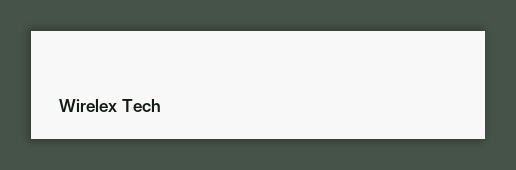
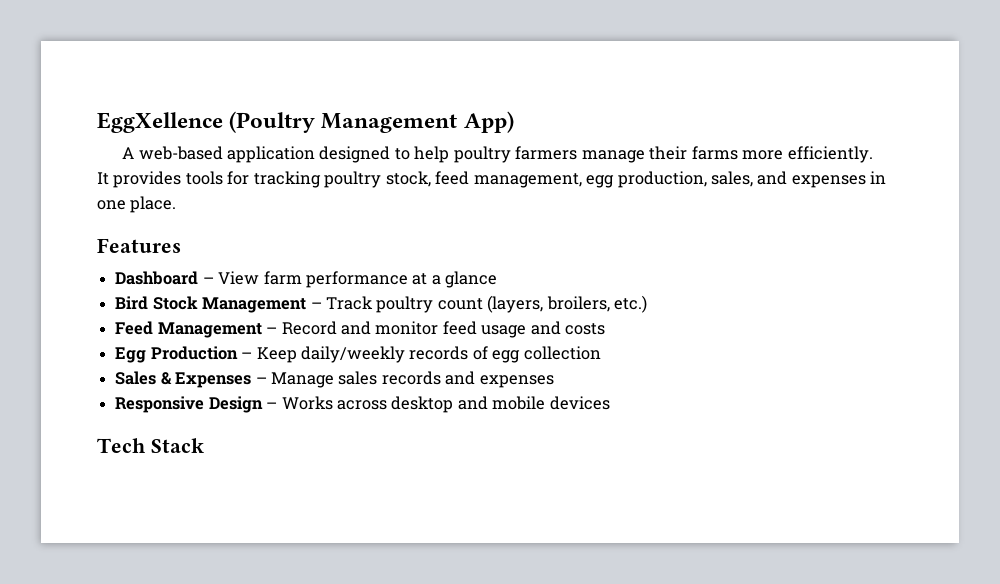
[59,99,161,112] Wirelex Tech -> [97,111,514,133] [122,146,873,163] [97,171,887,188] [97,196,177,213] [97,238,181,253] [115,271,498,288] [115,295,648,313] [115,321,606,338] [115,346,601,363] [115,371,554,388] [115,396,610,413] [97,438,204,453] EggXellence (Poultry Management App) // A web-based application designed to help poultry farmers manage their farms more efficiently. // It provides tools for tracking poultry stock, feed management, egg production, sales, and expenses in one place. // Features // Dashboard – View farm performance at a glance // Bird Stock Management – Track poultry count (layers, broilers, etc.) // Feed Management – Record and monitor feed usage and costs // Egg Production – Keep daily/weekly records of egg collection // Sales & Expenses – Manage sales records and expenses // Responsive Design – Works across desktop and mobile devices // Tech Stack

